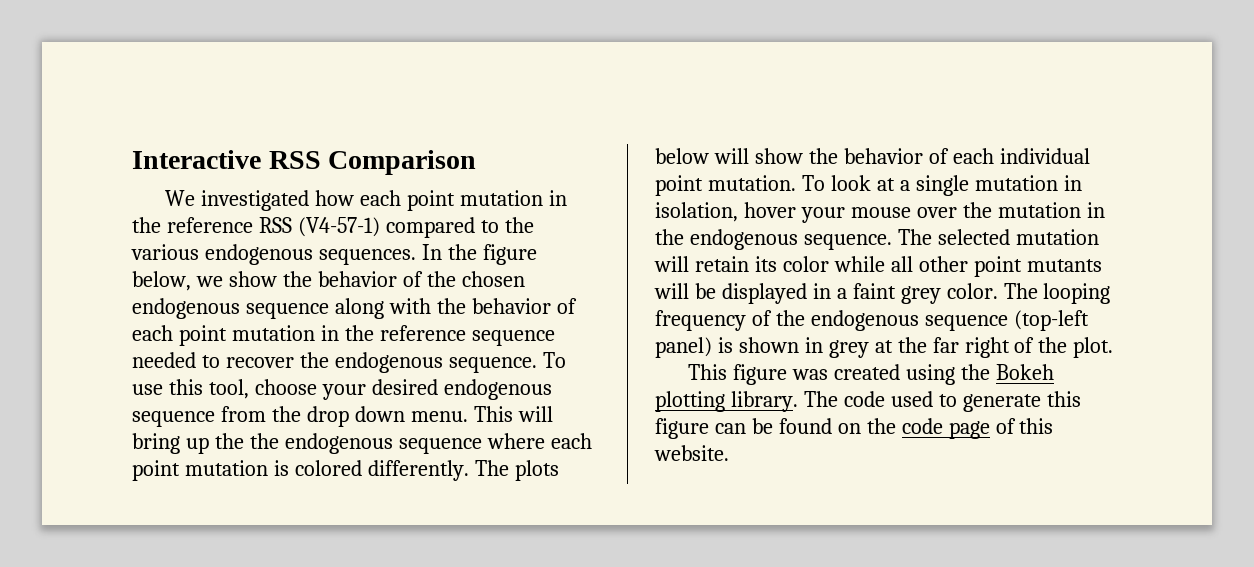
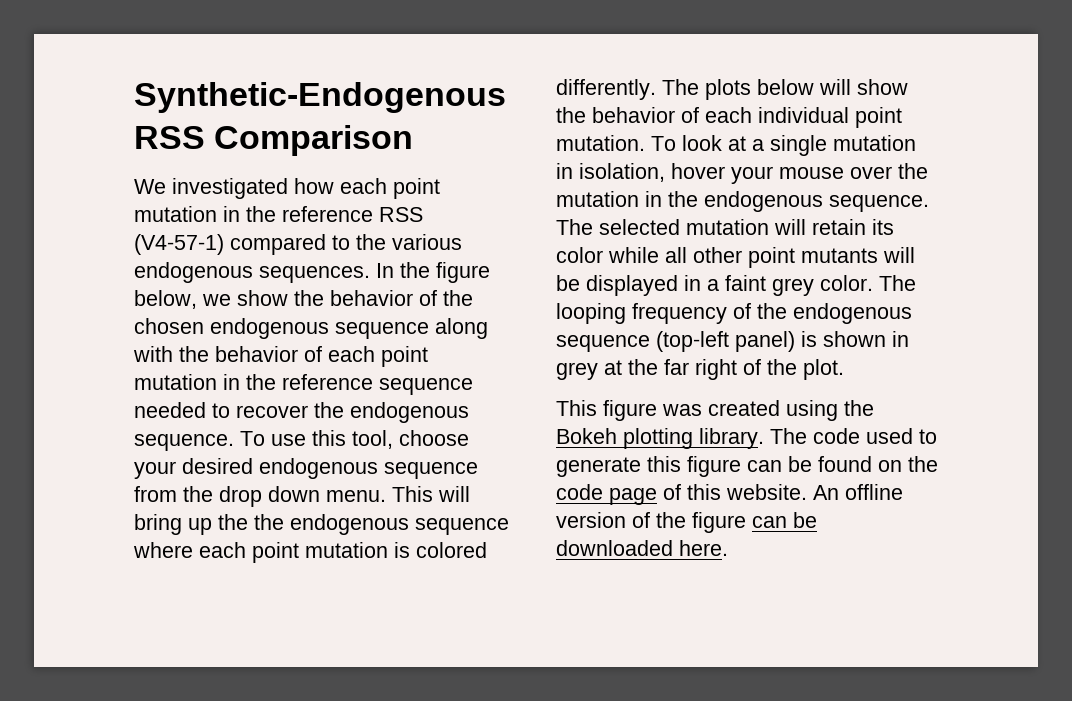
[132,150,261,169] Interactive -> [134,82,506,113] Synthetic-Endogenous
(729, 453) none -> [813,484,903,500] [556,512,817,533] [556,540,728,556] An offline version of the figure can be downloaded here.

